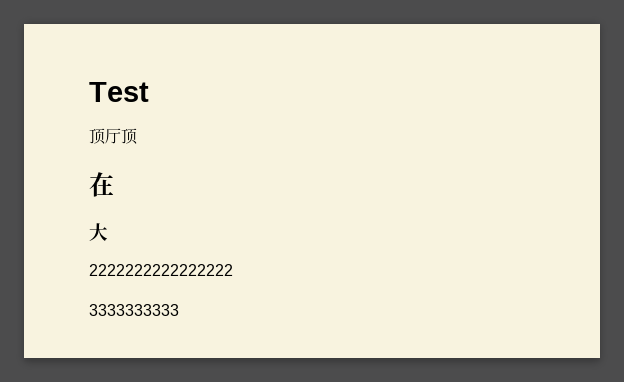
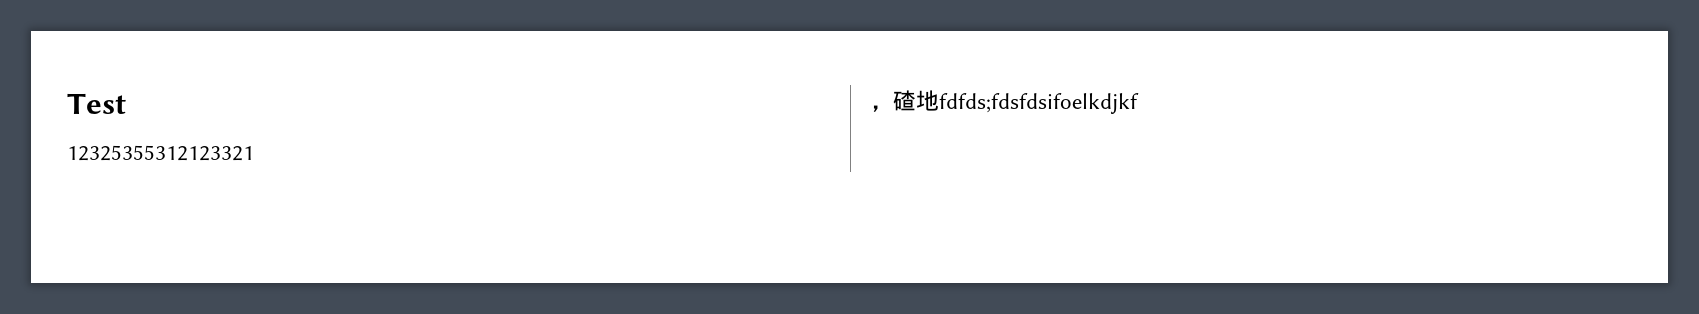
[89,128,138,145] [89,172,114,197] [89,223,108,241] [89,264,233,276] [89,304,179,316] 顶厅顶 // 在 // 大 // 2222222222222222 // 3333333333 -> [67,145,254,161] [870,90,1139,114] 12325355312123321 // ，碴地fdfds;fdsfdsifoelkdjkf

